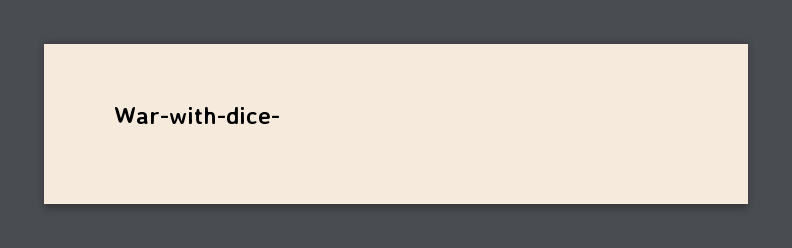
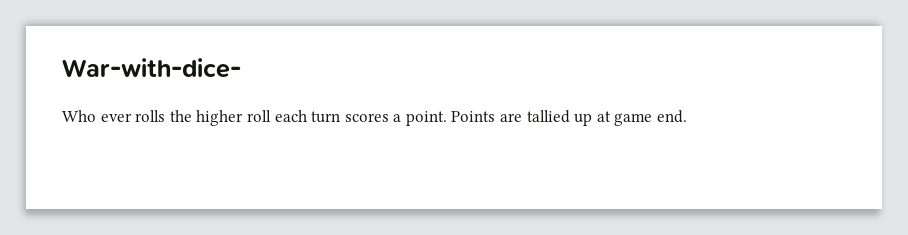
(280, 115) none -> [62,110,688,126] // Who ever rolls the higher roll each turn scores a point. Points are tallied up at game end.

